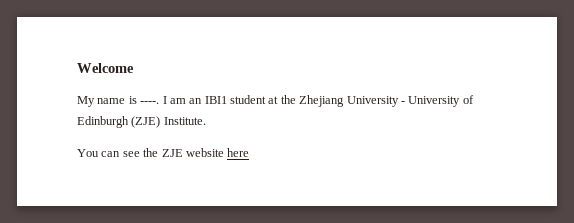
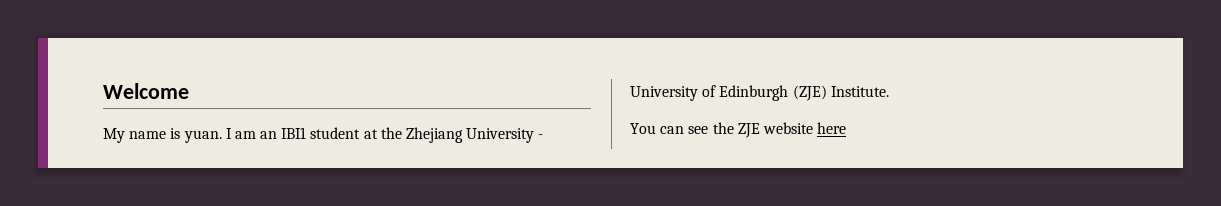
[140,101,160,104] ----. -> [183,130,222,143] yuan.

